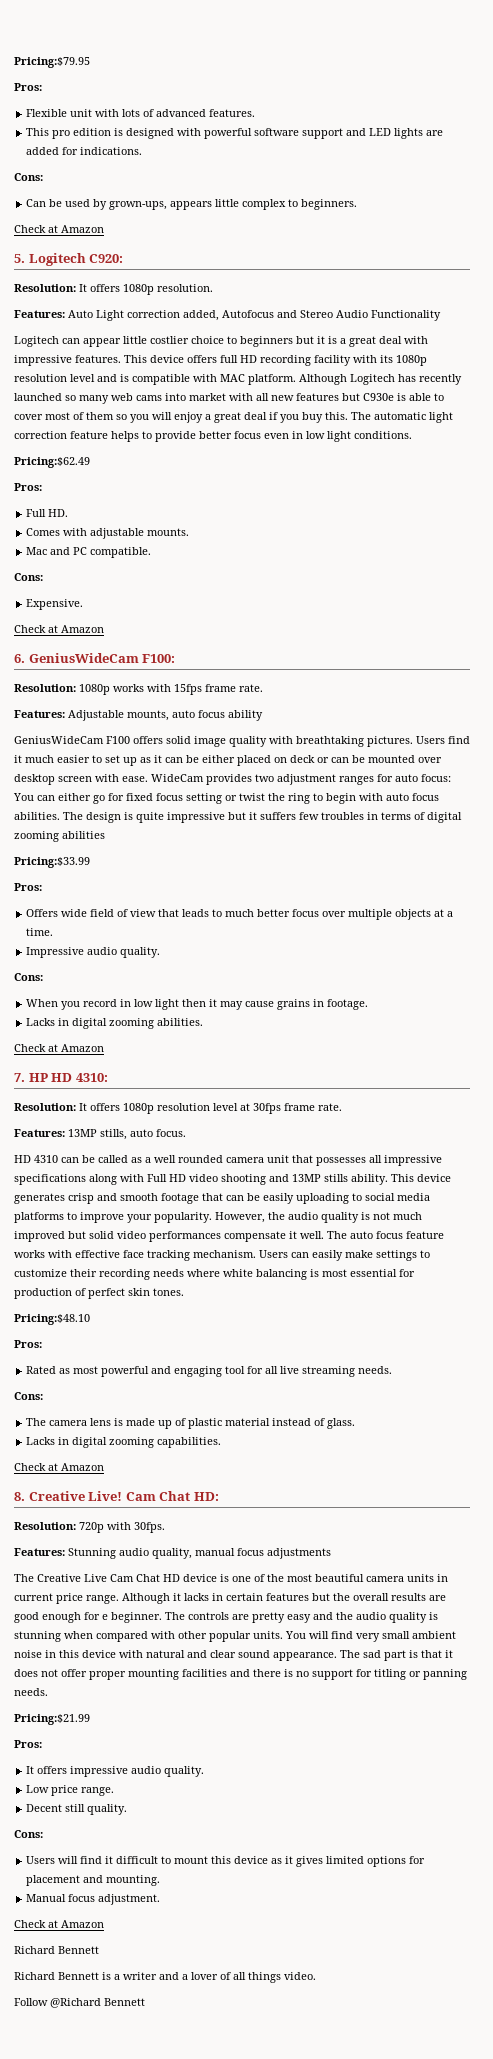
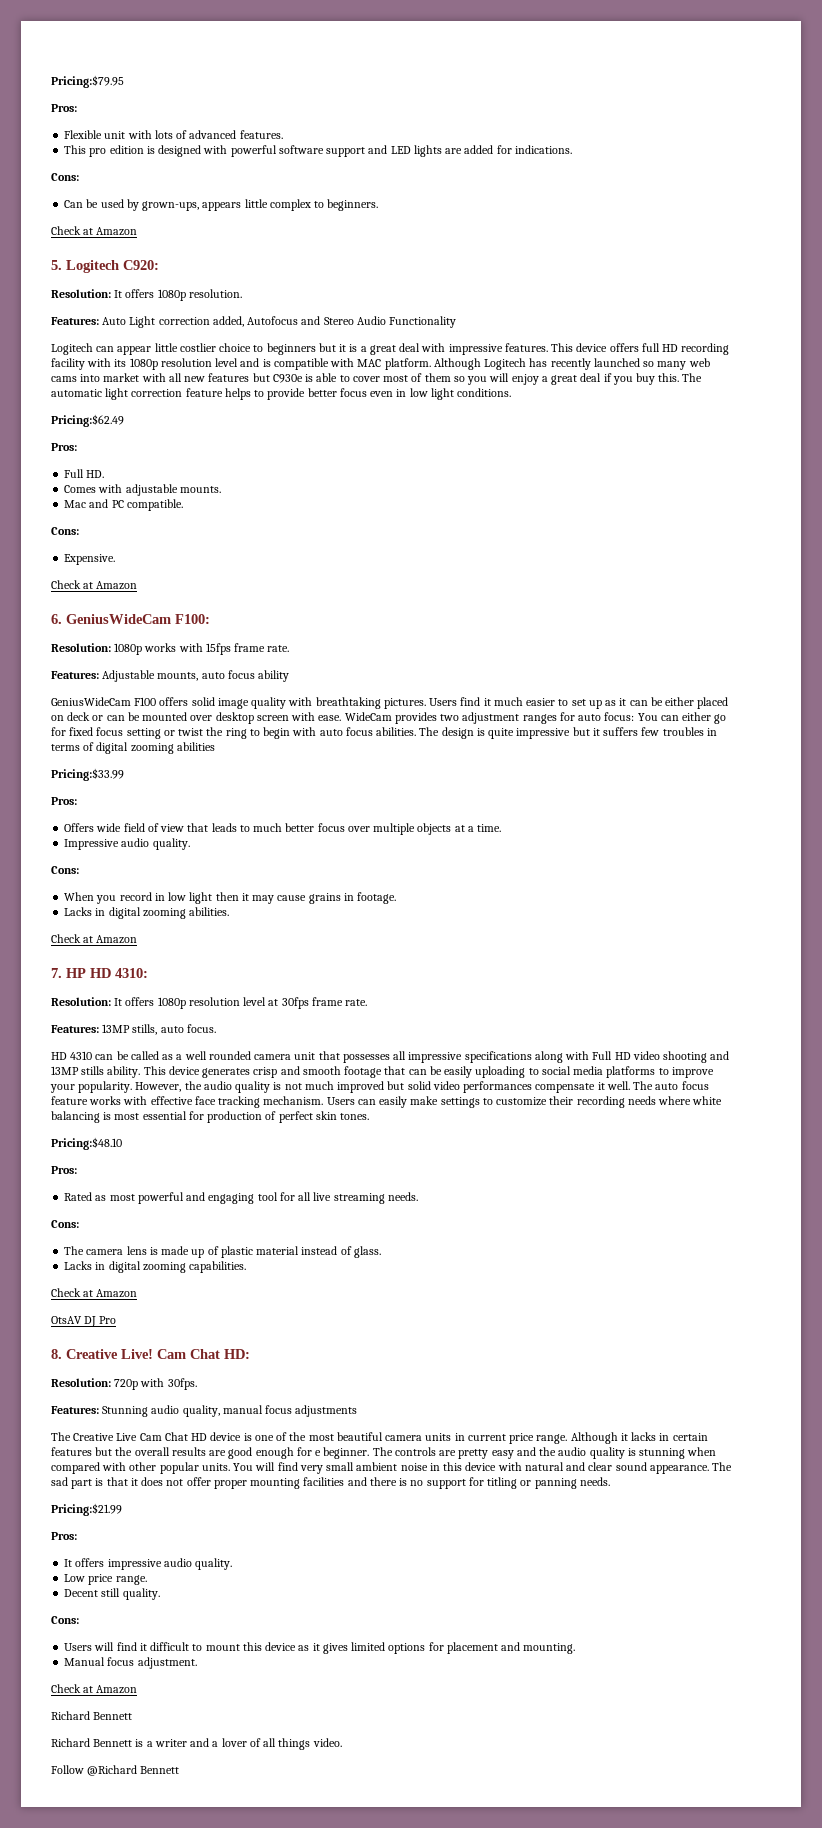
(104, 1467) none -> [51,1316,117,1327] // OtsAV DJ Pro

